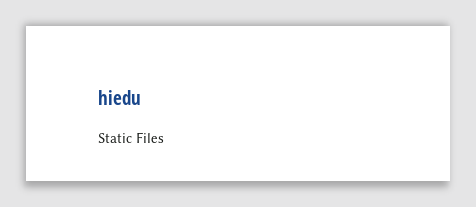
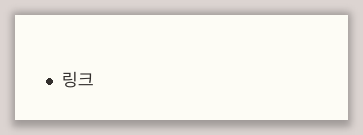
[98,90,141,105] [98,132,164,143] hiedu // Static Files -> [61,71,94,88] 링크

